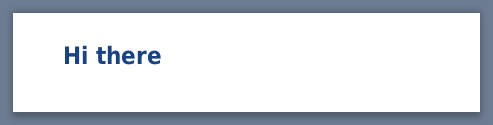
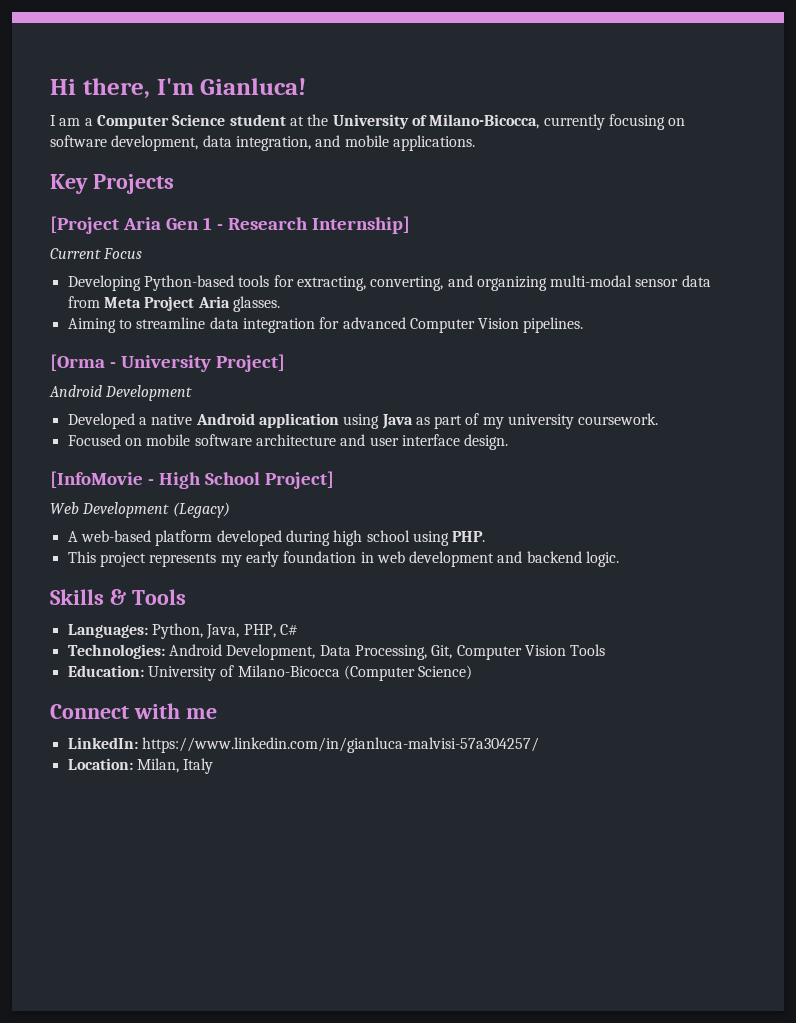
[96,45,162,65] there -> [82,78,307,99] [50,114,686,130] [50,135,475,151] [50,174,174,194] [50,216,410,234] [50,248,143,259] [67,275,711,291] [67,296,280,312] [67,317,584,333] [50,354,285,372] [49,385,193,401] [67,413,659,429] [67,434,509,450] [50,471,334,489] [50,502,230,518] [67,530,486,546] [67,551,620,567] [50,589,186,605] [67,623,298,639] [67,644,606,660] [67,665,473,681] [50,703,217,719] [67,737,539,753] [67,758,214,774] there, I'm Gianluca! // I am a Computer Science student at the University of Milano-Bicocca, currently focusing on software development, data integration, and mobile applications. // Key Projects // [Project Aria Gen 1 - Research Internship] // Current Focus // Developing Python-based tools for extracting, converting, and organizing multi-modal sensor data from Meta Project Aria glasses. // Aiming to streamline data integration for advanced Computer Vision pipelines. // [Orma - University Project] // Android Development // Developed a native Android application using Java as part of my university coursework. // Focused on mobile software architecture and user interface design. // [InfoMovie - High School Project] // Web Development (Legacy) // A web-based platform developed during high school using PHP. // This project represents my early foundation in web development and backend logic. // Skills & Tools // Languages: Python, Java, PHP, C# // Technologies: Android Development, Data Processing, Git, Computer Vision Tools // Education: University of Milano-Bicocca (Computer Science) // Connect with me // LinkedIn: https://www.linkedin.com/in/gianluca-malvisi-57a304257/ // Location: Milan, Italy

